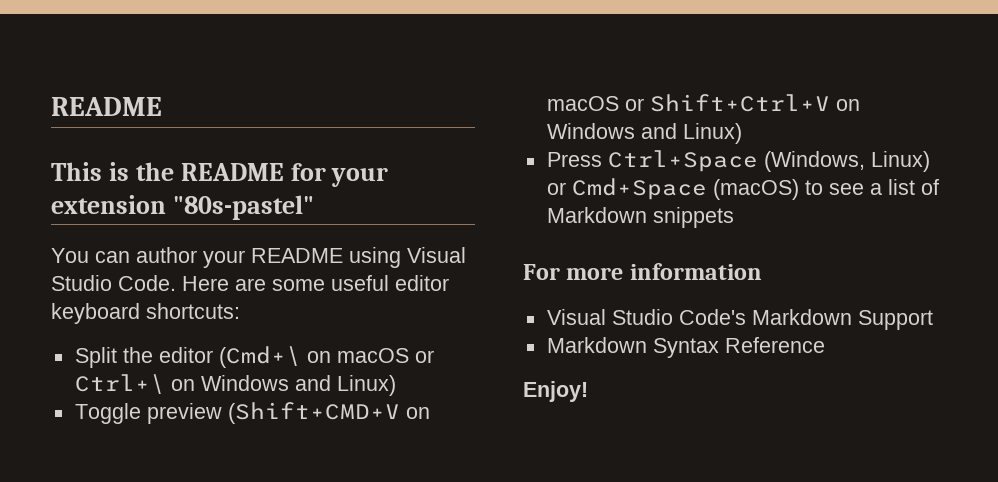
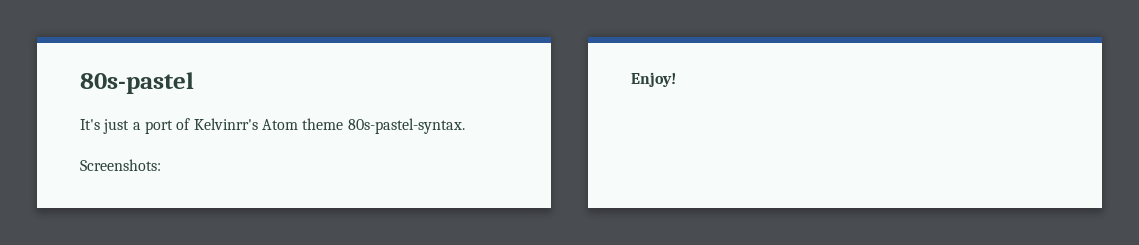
[51,97,162,116] [51,162,389,187] [51,195,314,220] [51,247,466,268] [51,275,449,291] [51,303,240,324] [74,346,434,368] [74,374,396,396] [74,402,430,424] [546,94,860,112] [546,123,742,144] [546,150,930,172] [546,178,939,200] [546,207,734,228] [523,263,762,280] [546,309,933,330] [546,337,825,358] README // This is the README for your extension "80s-pastel" // You can author your README using Visual Studio Code. Here are some useful editor keyboard shortcuts: // Split the editor (Cmd+\ on macOS or Ctrl+\ on Windows and Linux) // Toggle preview (Shift+CMD+V on macOS or Shift+Ctrl+V on Windows and Linux) // Press Ctrl+Space (Windows, Linux) or Cmd+Space (macOS) to see a list of Markdown snippets // For more information // Visual Studio Code's Markdown Support // Markdown Syntax Reference -> [80,72,194,94] [80,118,465,134] [80,159,161,171] 80s-pastel // It's just a port of Kelvinrr's Atom theme 80s-pastel-syntax. // Screenshots:

